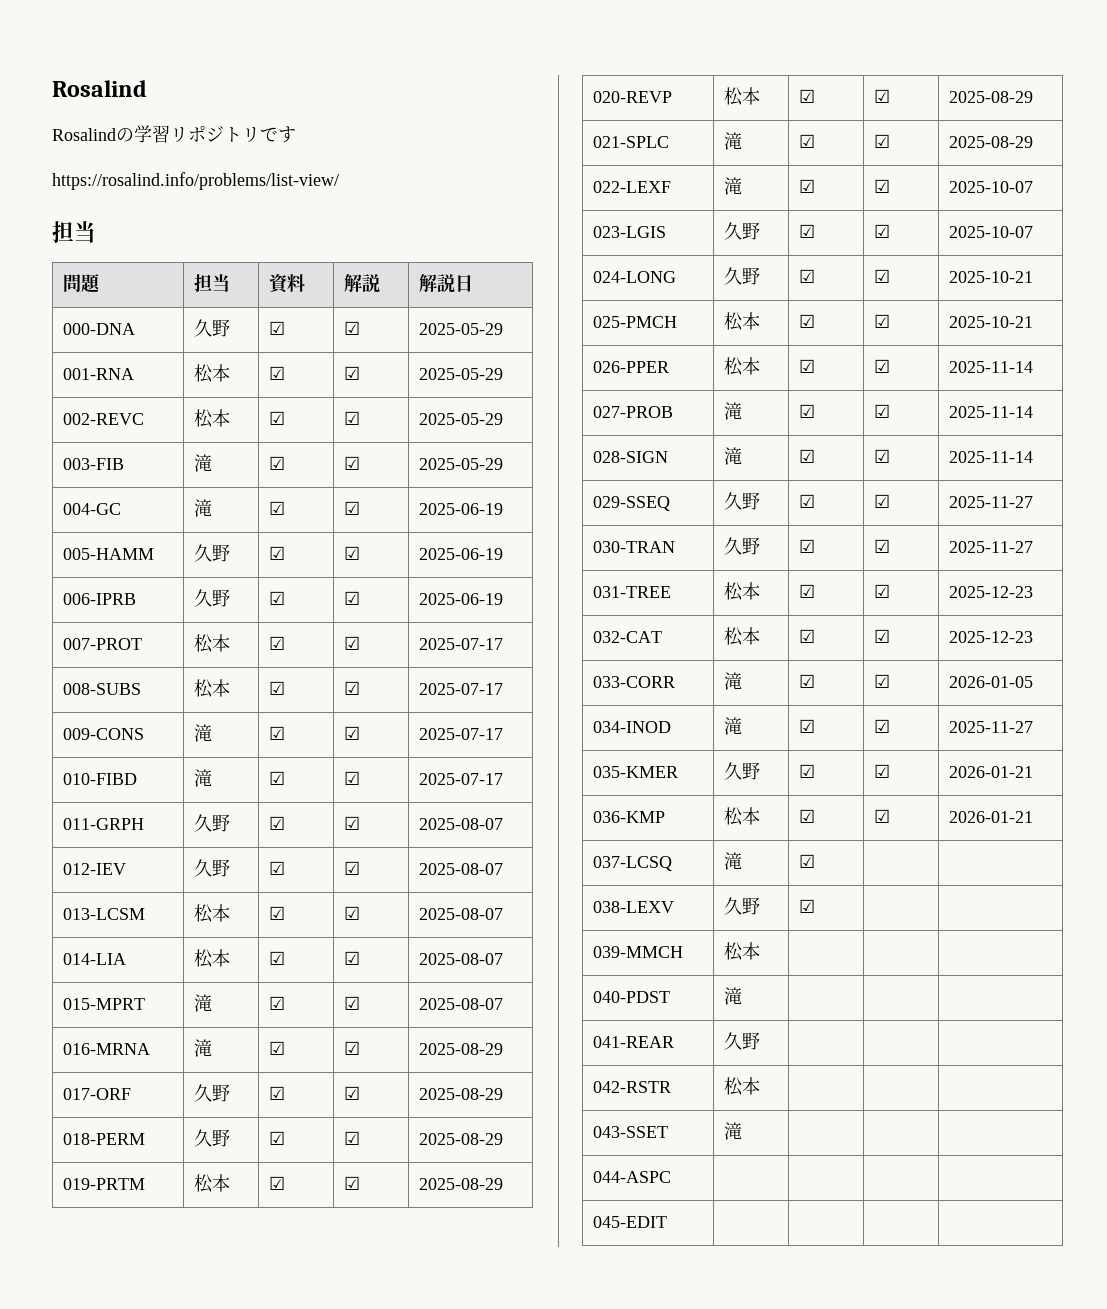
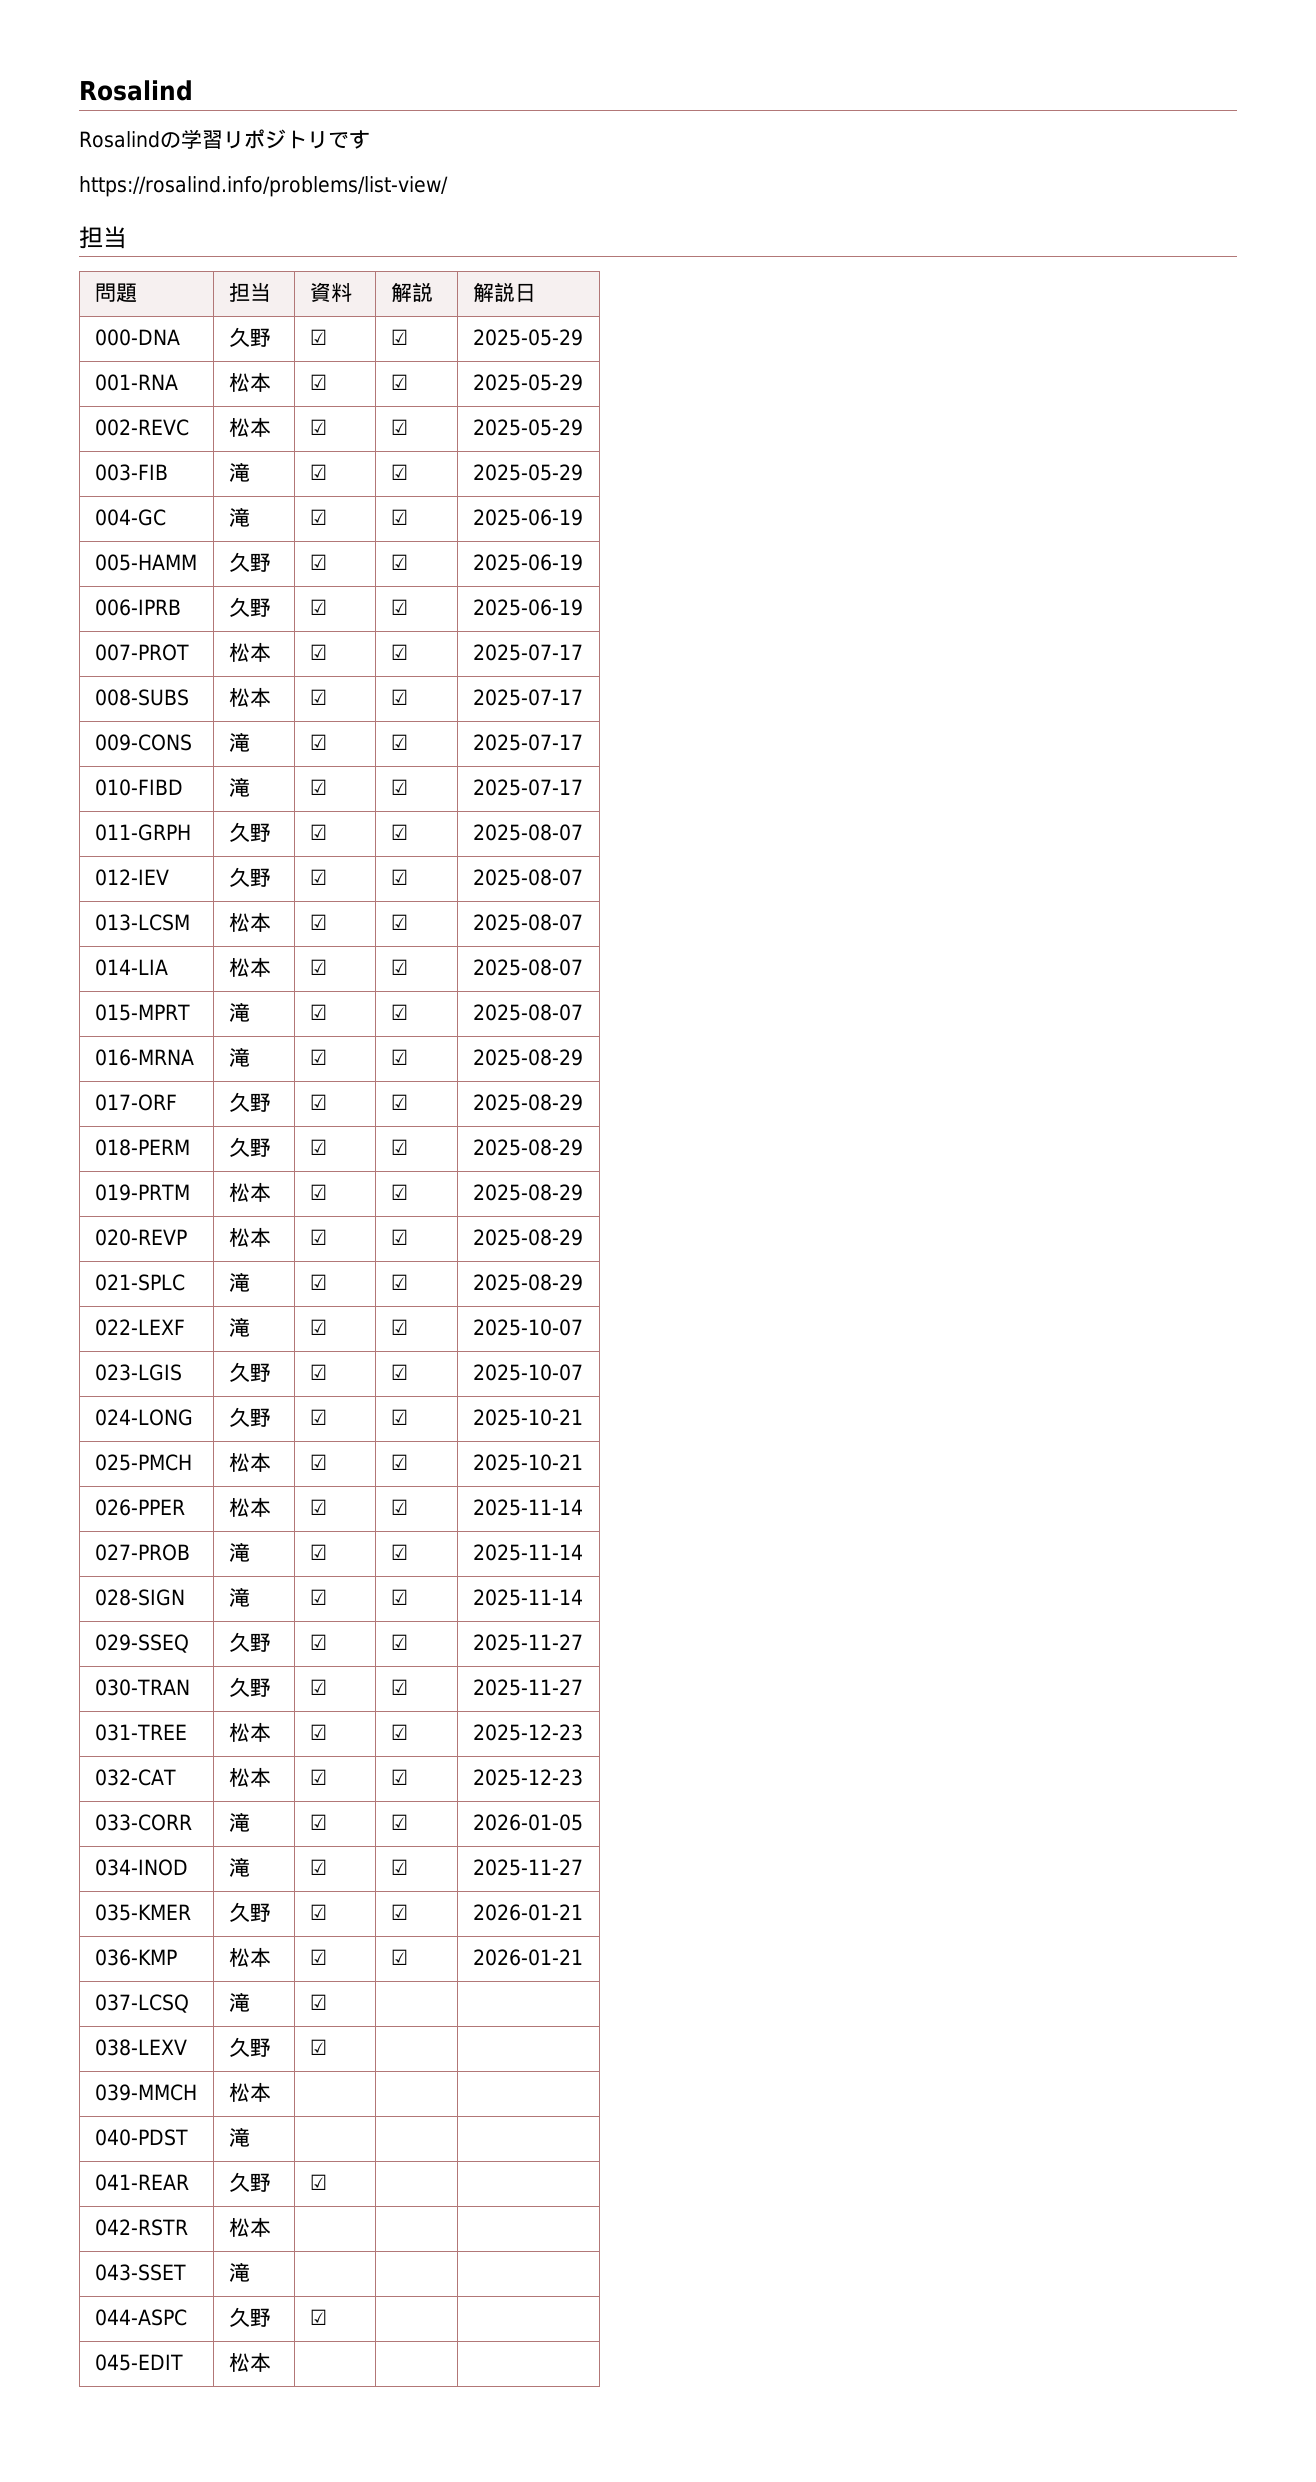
(760, 1041) none -> [309,2174,327,2190] ☑
(671, 1177) | -> [228,2307,271,2327] [309,2309,327,2325] 久野 | ☑
(667, 1222) none -> [228,2352,271,2372] 松本

